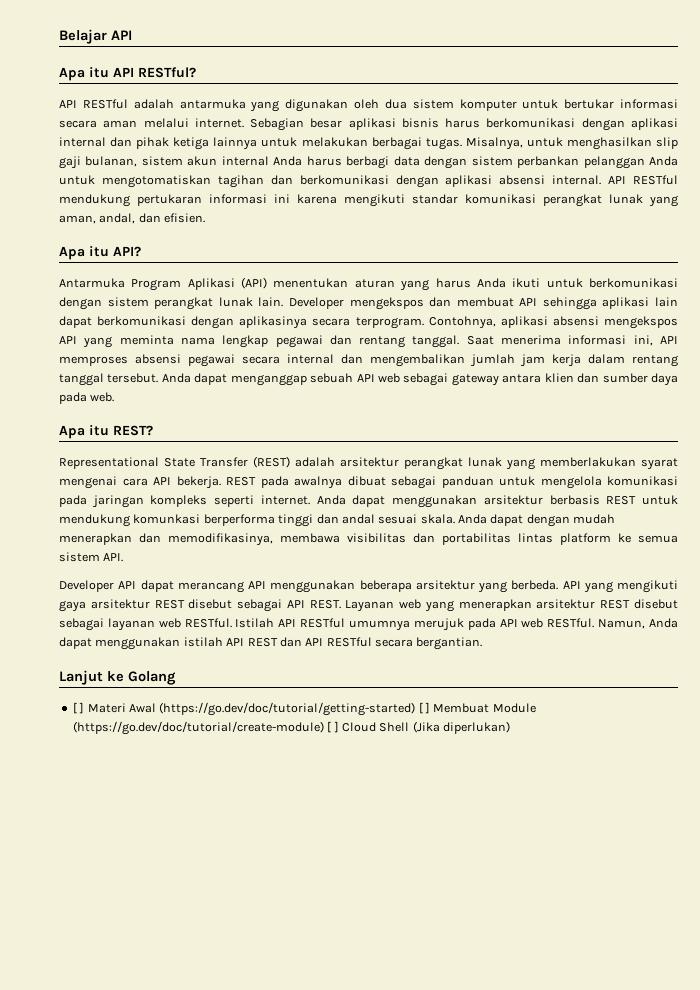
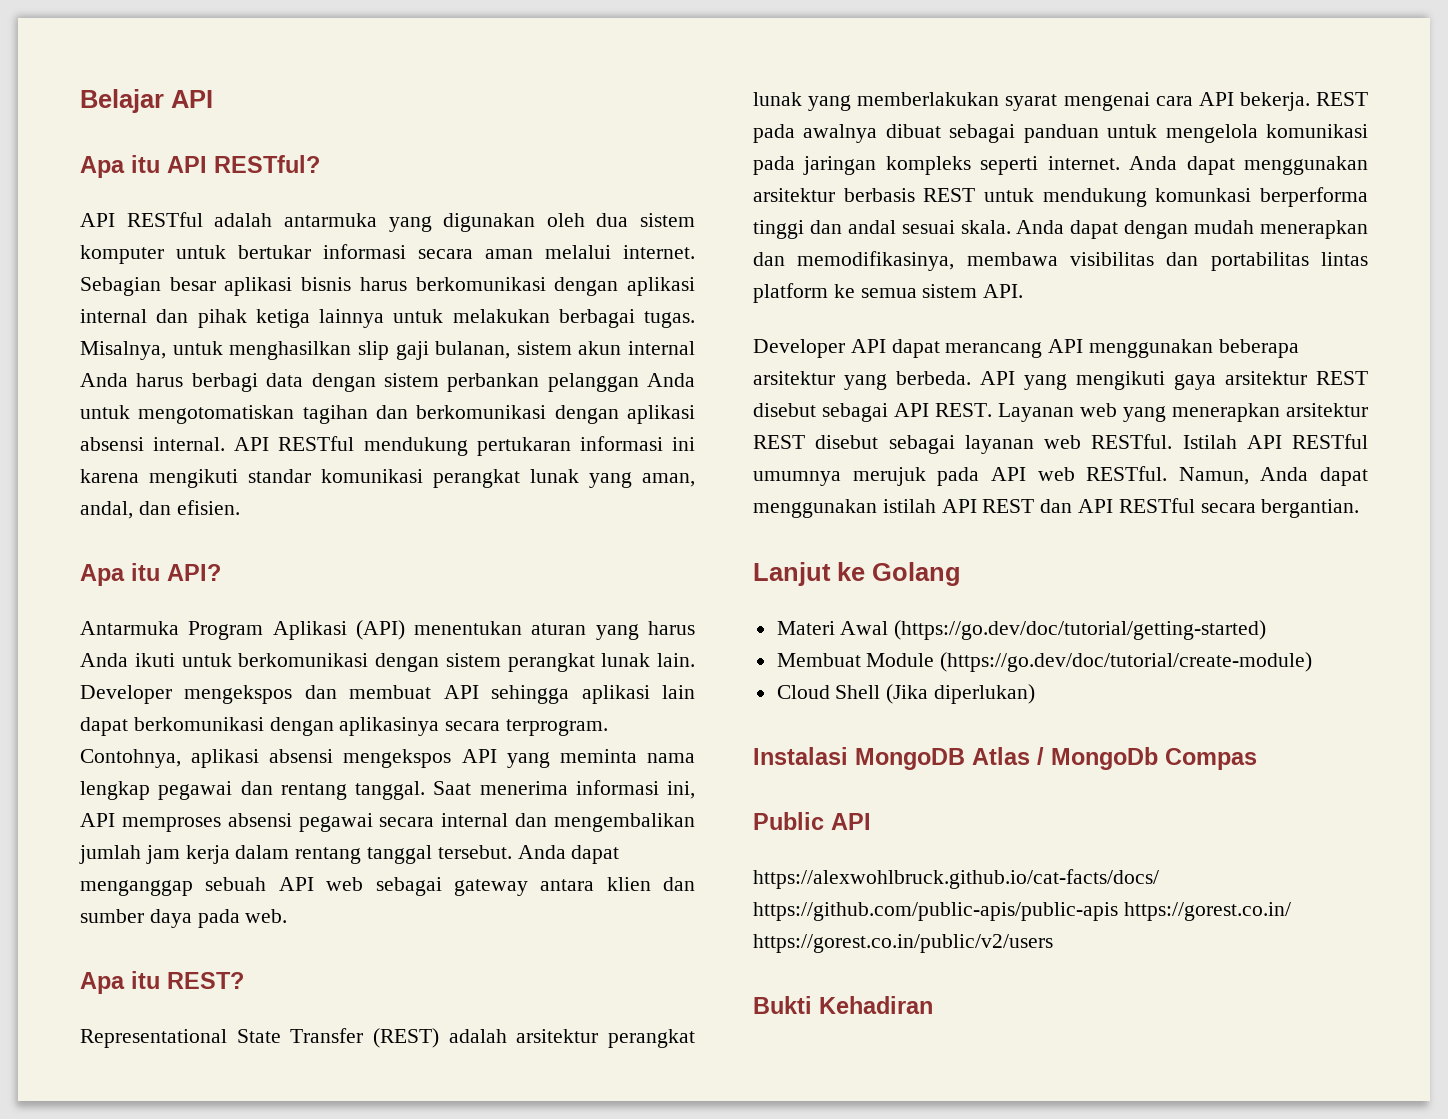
[72,702,85,714] [ ] -> (961, 574) none
[418,702,430,714] [ ] -> (1267, 630) //
[327,721,339,733] [ ] -> (1313, 662) //
(510, 727) none -> [753,747,1257,770] [753,812,871,830] [753,869,1159,889] [753,902,1291,921] [753,934,1053,953] [753,996,933,1014] // Instalasi MongoDB Atlas / MongoDb Compas // Public API // https://alexwohlbruck.github.io/cat-facts/docs/ https://github.com/public-apis/public-apis https://gorest.co.in/ https://gorest.co.in/public/v2/users // Bukti Kehadiran

